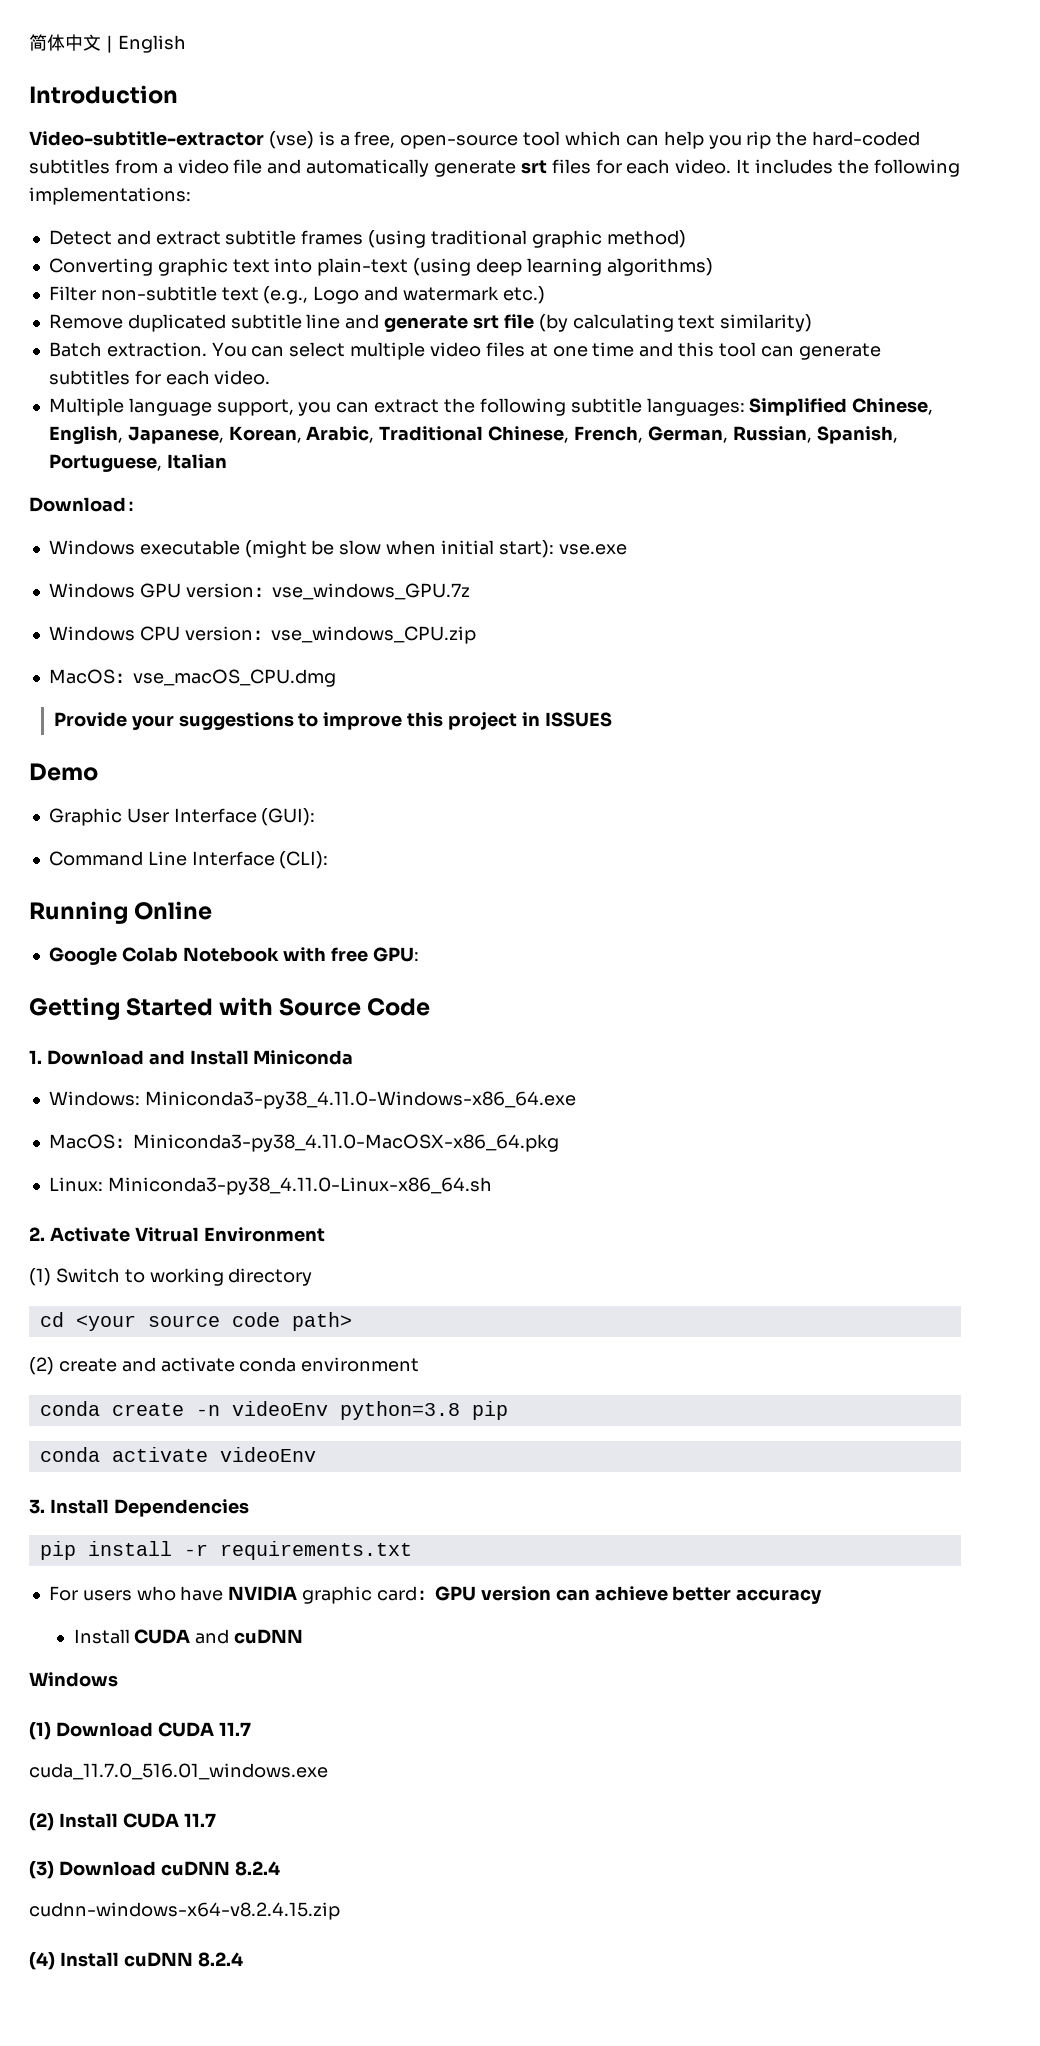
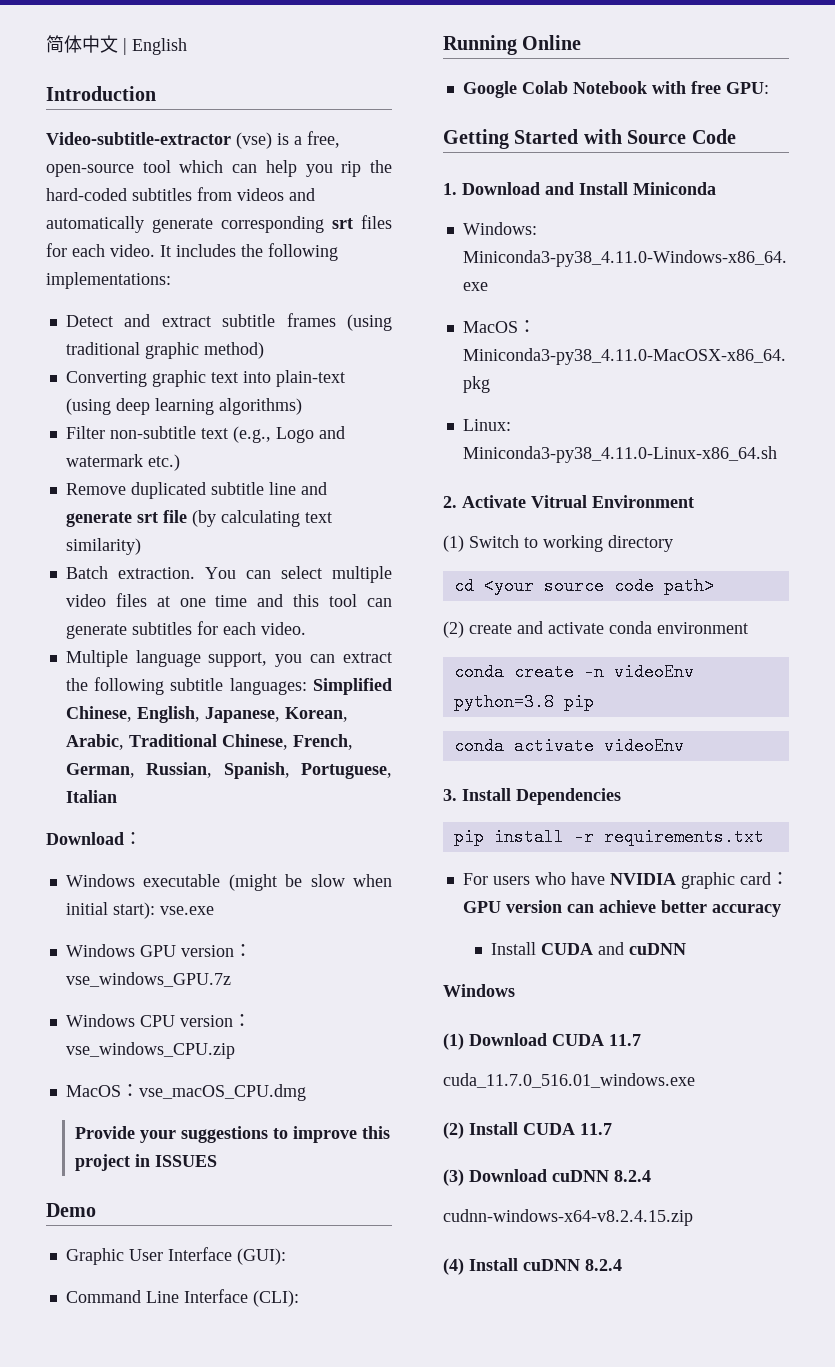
[162,159,263,174] a video file -> [237,188,284,201] videos
(517, 168) none -> [221,216,324,233] corresponding

